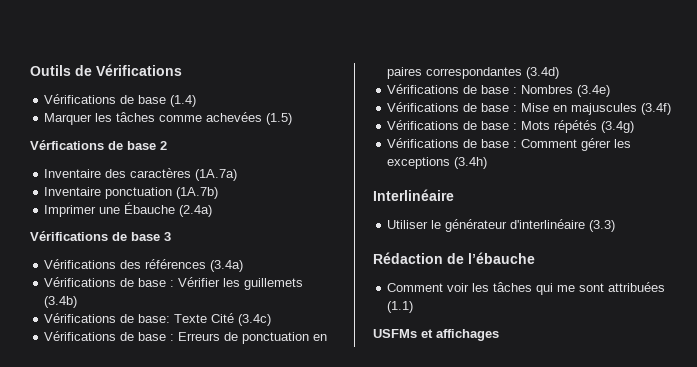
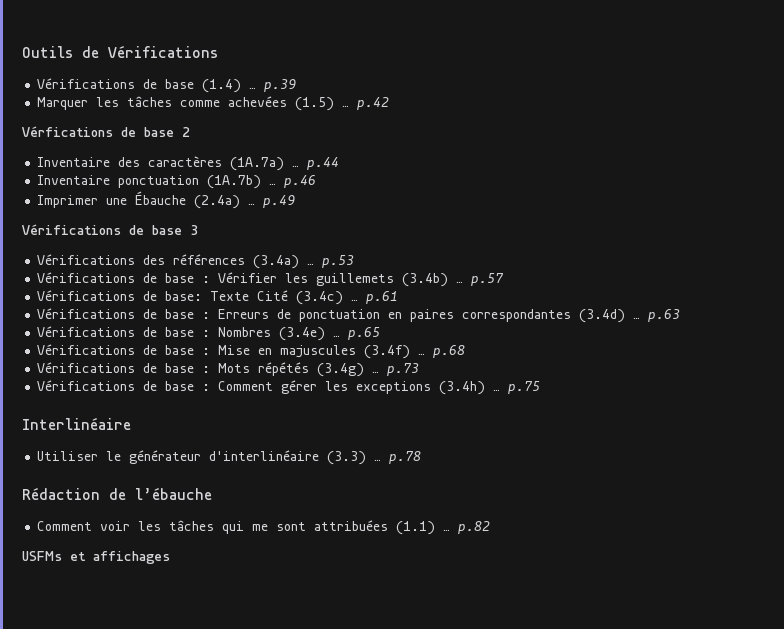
(197, 101) none -> [249,79,297,92] … p.39
(293, 119) none -> [342,97,390,110] … p.42
(238, 175) none -> [292,157,340,170] … p.44
(219, 193) none -> [269,175,317,188] … p.46
(213, 211) none -> [248,195,296,208] … p.49
(244, 266) none -> [307,255,355,268] … p.53
(78, 302) none -> [456,273,505,286] … p.57
(272, 320) none -> [351,291,399,304] … p.61
(560, 73) none -> [633,309,681,322] … p.63
(611, 91) none -> [333,327,381,340] … p.65
(672, 109) none -> [418,345,466,358] … p.68
(635, 127) none -> [372,363,420,376] … p.73
(488, 163) none -> [493,381,541,394] … p.75
(616, 226) none -> [374,451,422,464] … p.78
(414, 307) none -> [443,521,491,534] … p.82

